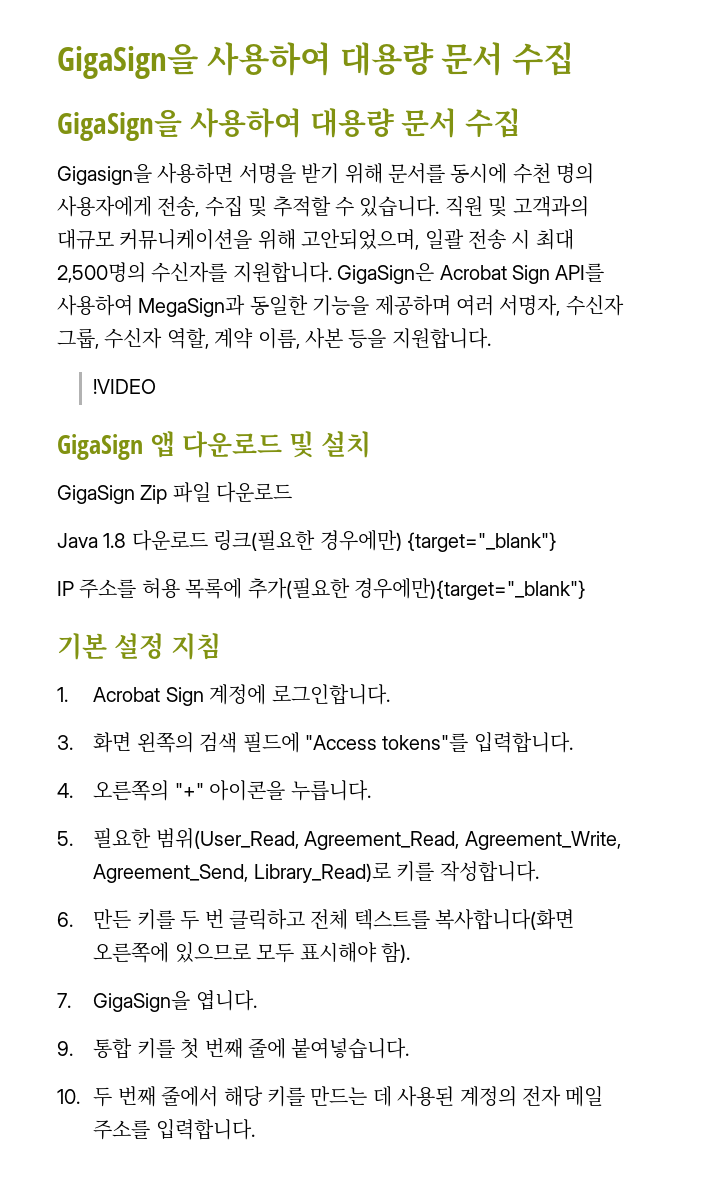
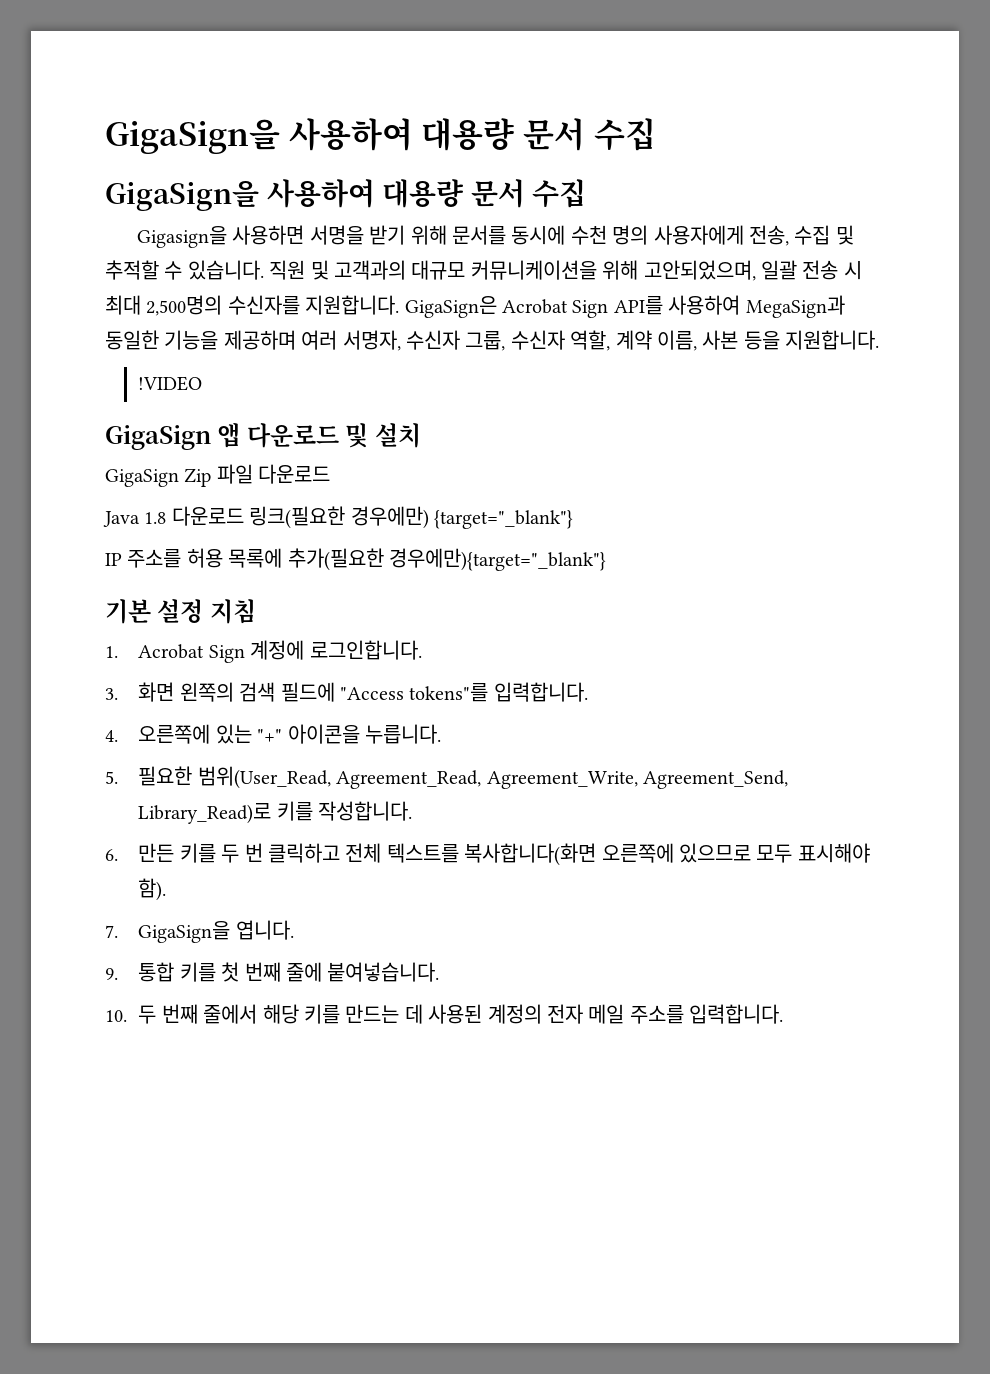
[93,780,170,801] 오른쪽의 -> [138,724,252,744] 오른쪽에 있는

